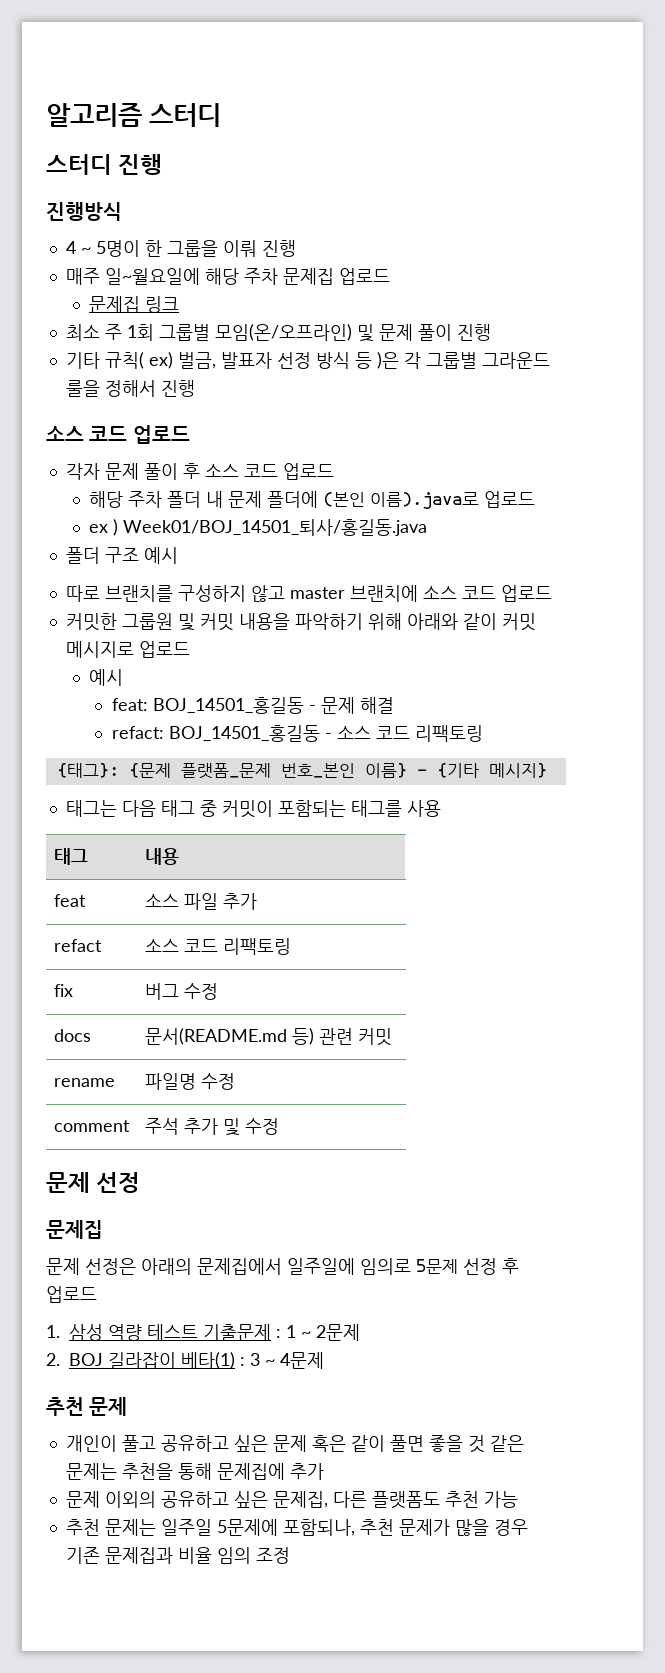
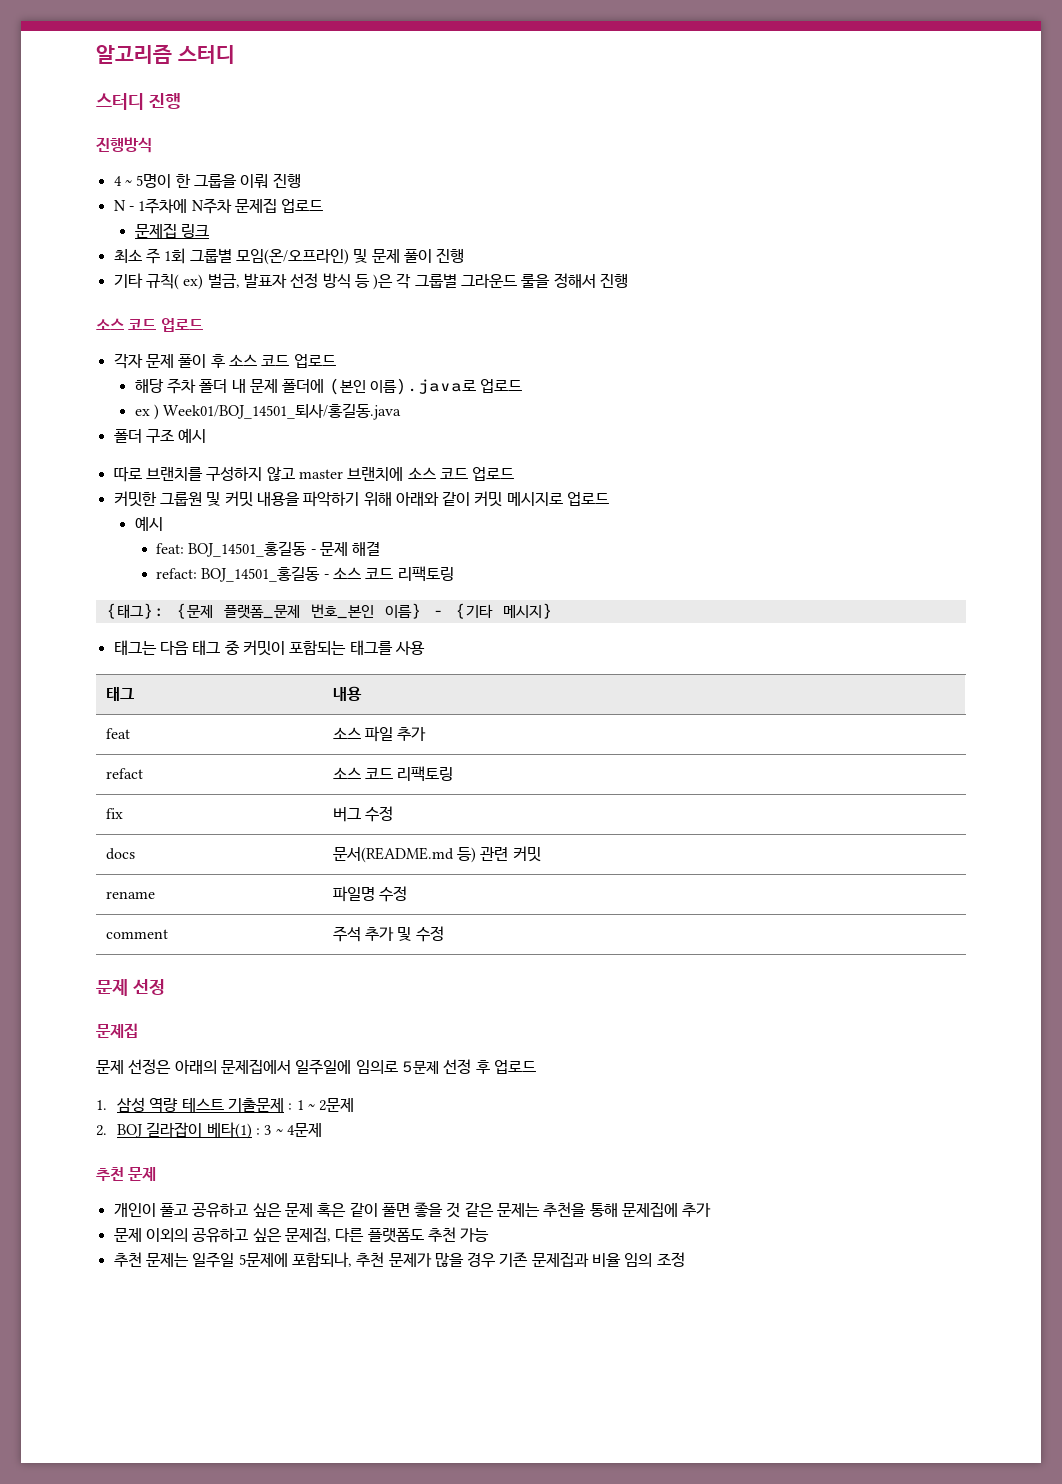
[65,268,278,285] 매주 일~월요일에 해당 주차 -> [113,198,232,214] N - 1주차에 N주차

